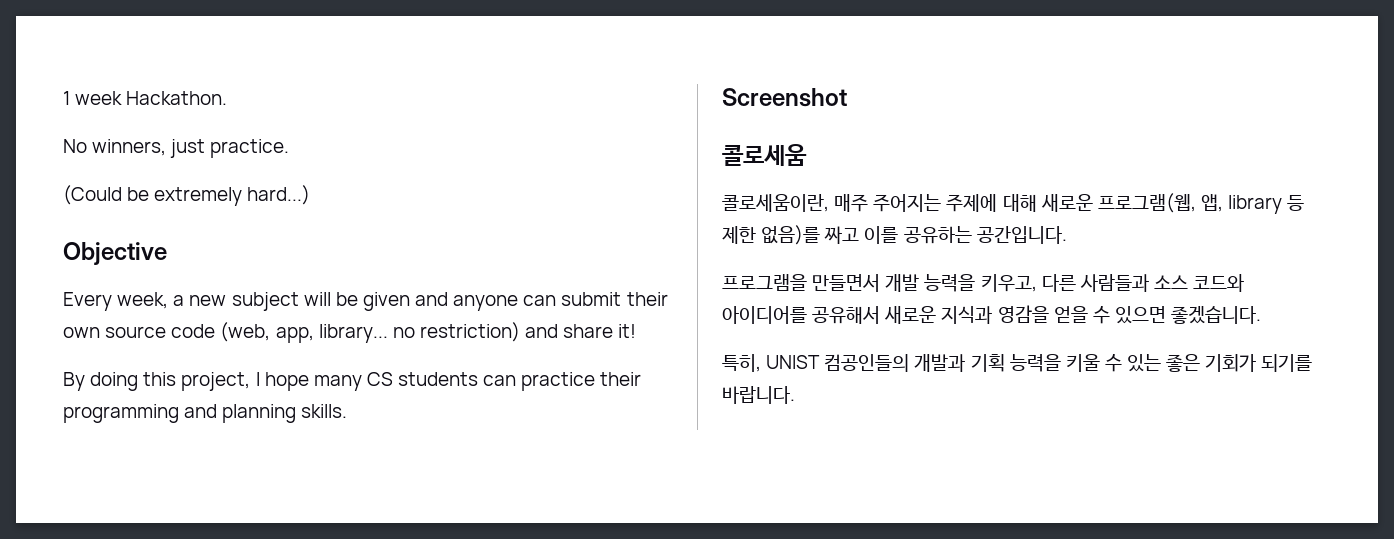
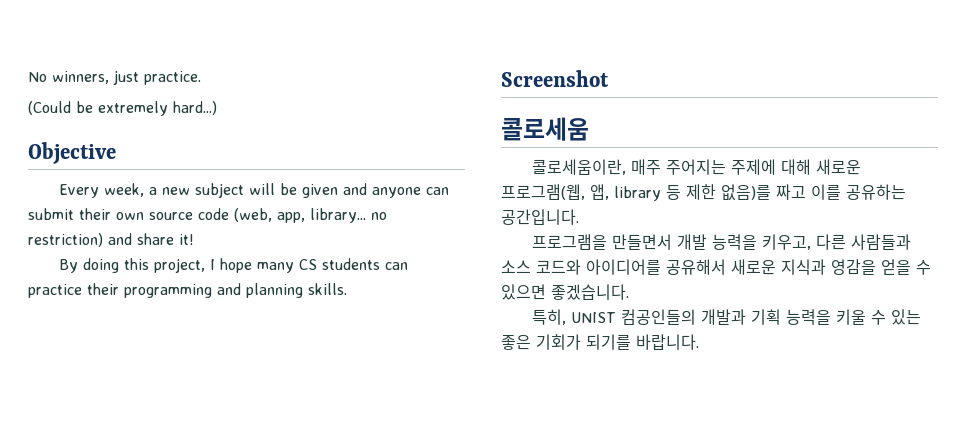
[63,91,228,105] 1 week Hackathon. // -> (28, 77) none

